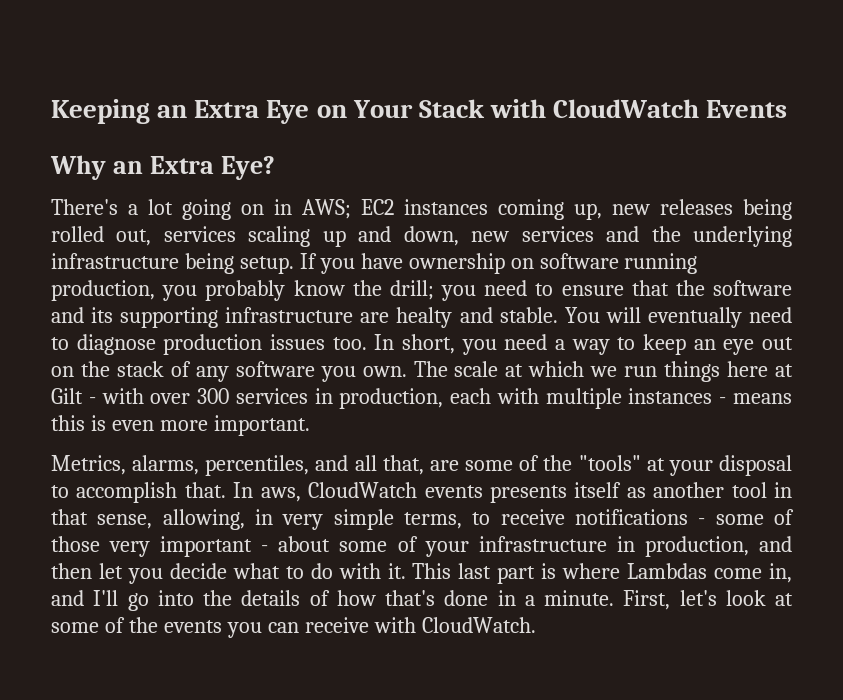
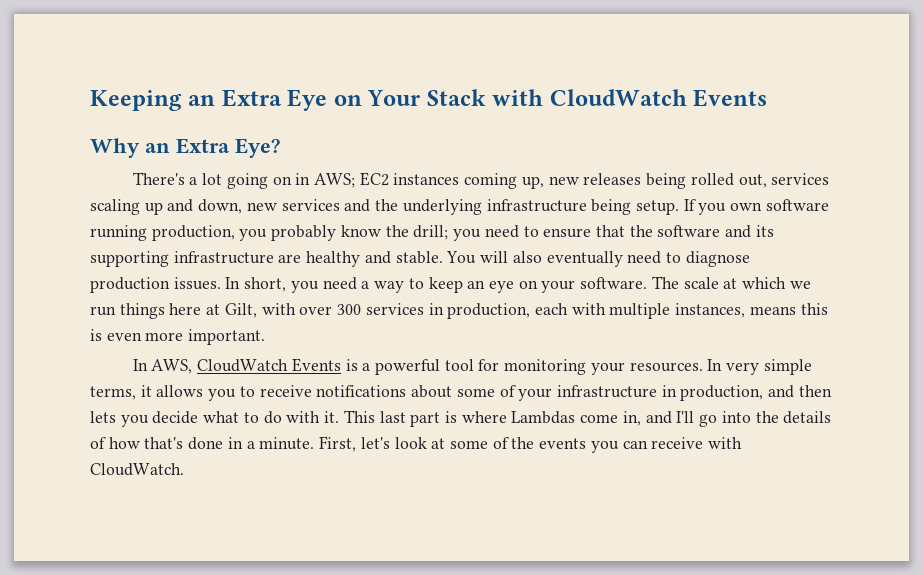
[360,253,534,274] have ownership on -> [730,202,763,211] own
[396,307,453,328] healty -> [306,251,361,267] healthy
(641, 315) none -> [512,251,542,263] also
[270,334,367,350] issues too. -> [173,277,221,290] issues.
[761,337,793,350] [51,361,407,382] out on the stack of any software you own. -> [518,277,648,293] on your software.
[51,388,96,404] Gilt - -> [224,303,257,318] Gilt,
[628,388,727,404] instances - -> [675,303,746,318] instances,
[51,455,792,476] [51,482,792,503] [51,509,795,530] [51,536,269,557] Metrics, alarms, percentiles, and all that, are some of the "tools" at your disposal to accomplish that. In aws, CloudWatch events presents itself as another tool in that sense, allowing, in very simple terms, to receive notifications - some of those very important - -> [132,358,812,375] [90,385,407,401] In AWS, CloudWatch Events is a powerful tool for monitoring your resources. In very simple terms, it allows you to receive notifications
[98,563,123,579] let -> [90,411,116,423] lets

